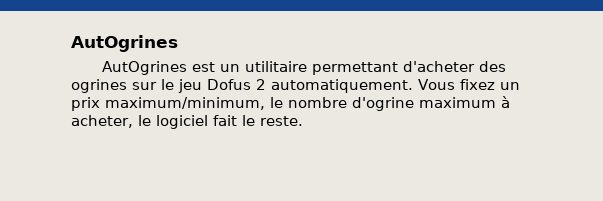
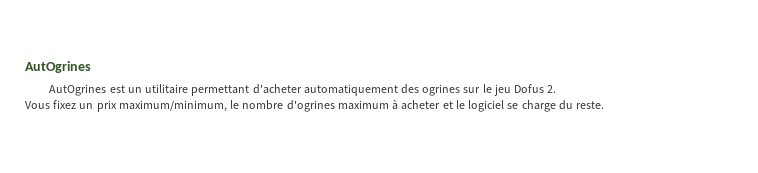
(475, 66) none -> [303,84,398,96] automatiquement
[256,79,413,93] 2 automatiquement. -> [547,85,557,93] 2. //
[352,97,414,111] d'ogrine -> [286,100,335,112] d'ogrines
[71,115,255,129] acheter, le logiciel fait le -> [401,100,573,112] acheter et le logiciel se charge du

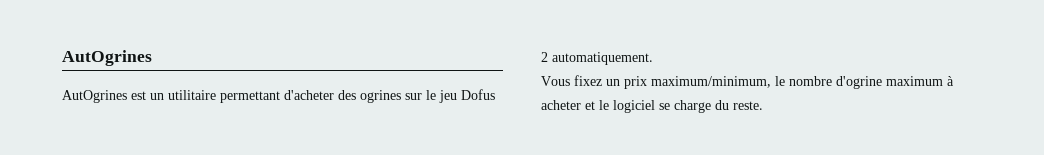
[303,84,398,96] automatiquement -> (334, 95) none
[547,85,557,93] 2. -> [541,52,653,65] 2 automatiquement.
[286,100,335,112] d'ogrines -> [836,76,882,89] d'ogrine

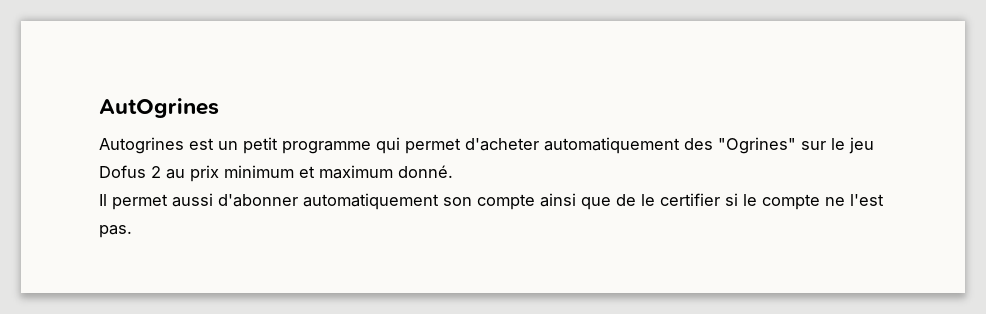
[62,90,127,103] AutOgrines -> [99,137,184,154] Autogrines
[168,90,401,103] utilitaire permettant d'acheter des ogrines -> [243,137,796,154] petit programme qui permet d'acheter automatiquement des "Ogrines"
[552,52,653,65] [541,75,954,89] [541,100,763,113] automatiquement. // Vous fixez un prix maximum/minimum, le nombre d'ogrine maximum à acheter et le logiciel se charge du reste. -> [166,165,453,182] [99,193,884,210] [99,225,132,238] au prix minimum et maximum donné. // Il permet aussi d'abonner automatiquement son compte ainsi que de le certifier si le compte ne l'est pas.

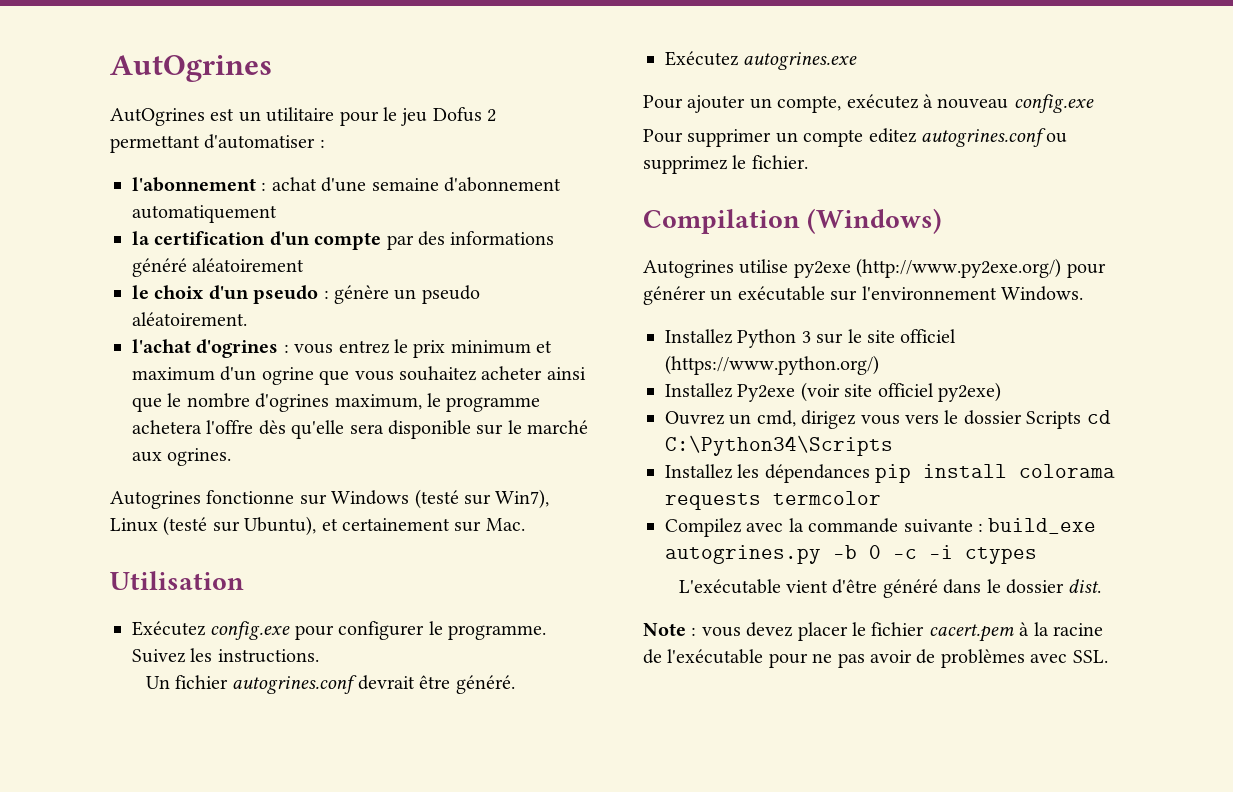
[99,137,184,154] Autogrines -> [110,108,205,126] AutOgrines
[243,137,874,154] [99,165,453,182] [99,193,884,210] [99,225,132,238] petit programme qui permet d'acheter automatiquement des "Ogrines" sur le jeu Dofus 2 au prix minimum et maximum donné. // Il permet aussi d'abonner automatiquement son compte ainsi que de le certifier si le compte ne l'est pas. -> [266,107,497,126] [110,134,325,153] [132,177,561,192] [132,205,277,223] [132,231,555,250] [132,258,305,277] [132,285,480,304] [132,312,247,326] [132,339,553,358] [132,366,586,385] [132,393,541,412] [132,420,589,439] [132,448,232,466] [110,489,550,509] [110,516,525,536] [110,571,244,590] [132,621,546,640] [132,648,319,663] [145,675,515,694] [665,51,858,70] [643,94,1094,113] [643,128,1068,147] [643,155,808,174] [643,208,943,234] [643,258,1106,278] [643,286,1083,305] [665,329,957,348] [665,355,879,375] [665,382,1001,402] [665,410,1111,429] [665,435,893,456] [665,464,1116,483] [665,491,881,510] [665,518,1097,537] [665,545,1037,564] [678,579,1102,598] [643,622,1103,642] [643,649,1108,668] utilitaire pour le jeu Dofus 2 permettant d'automatiser : // l'abonnement : achat d'une semaine d'abonnement automatiquement // la certification d'un compte par des informations généré aléatoirement // le choix d'un pseudo : génère un pseudo aléatoirement. // l'achat d'ogrines : vous entrez le prix minimum et maximum d'un ogrine que vous souhaitez acheter ainsi que le nombre d'ogrines maximum, le programme achetera l'offre dès qu'elle sera disponible sur le marché aux ogrines. // Autogrines fonctionne sur Windows (testé sur Win7), Linux (testé sur Ubuntu), et certainement sur Mac. // Utilisation // Exécutez config.exe pour configurer le programme. Suivez les instructions. // Un fichier autogrines.conf devrait être généré. // Exécutez autogrines.exe // Pour ajouter un compte, exécutez à nouveau config.exe // Pour supprimer un compte editez autogrines.conf ou supprimez le fichier. // Compilation (Windows) // Autogrines utilise py2exe (http://www.py2exe.org/) pour générer un exécutable sur l'environnement Windows. // Installez Python 3 sur le site officiel (https://www.python.org/) // Installez Py2exe (voir site officiel py2exe) // Ouvrez un cmd, dirigez vous vers le dossier Scripts cd C:\Python34\Scripts // Installez les dépendances pip install colorama requests termcolor // Compilez avec la commande suivante : build_exe autogrines.py -b 0 -c -i ctypes // L'exécutable vient d'être généré dans le dossier dist. // Note : vous devez placer le fichier cacert.pem à la racine de l'exécutable pour ne pas avoir de problèmes avec SSL.

